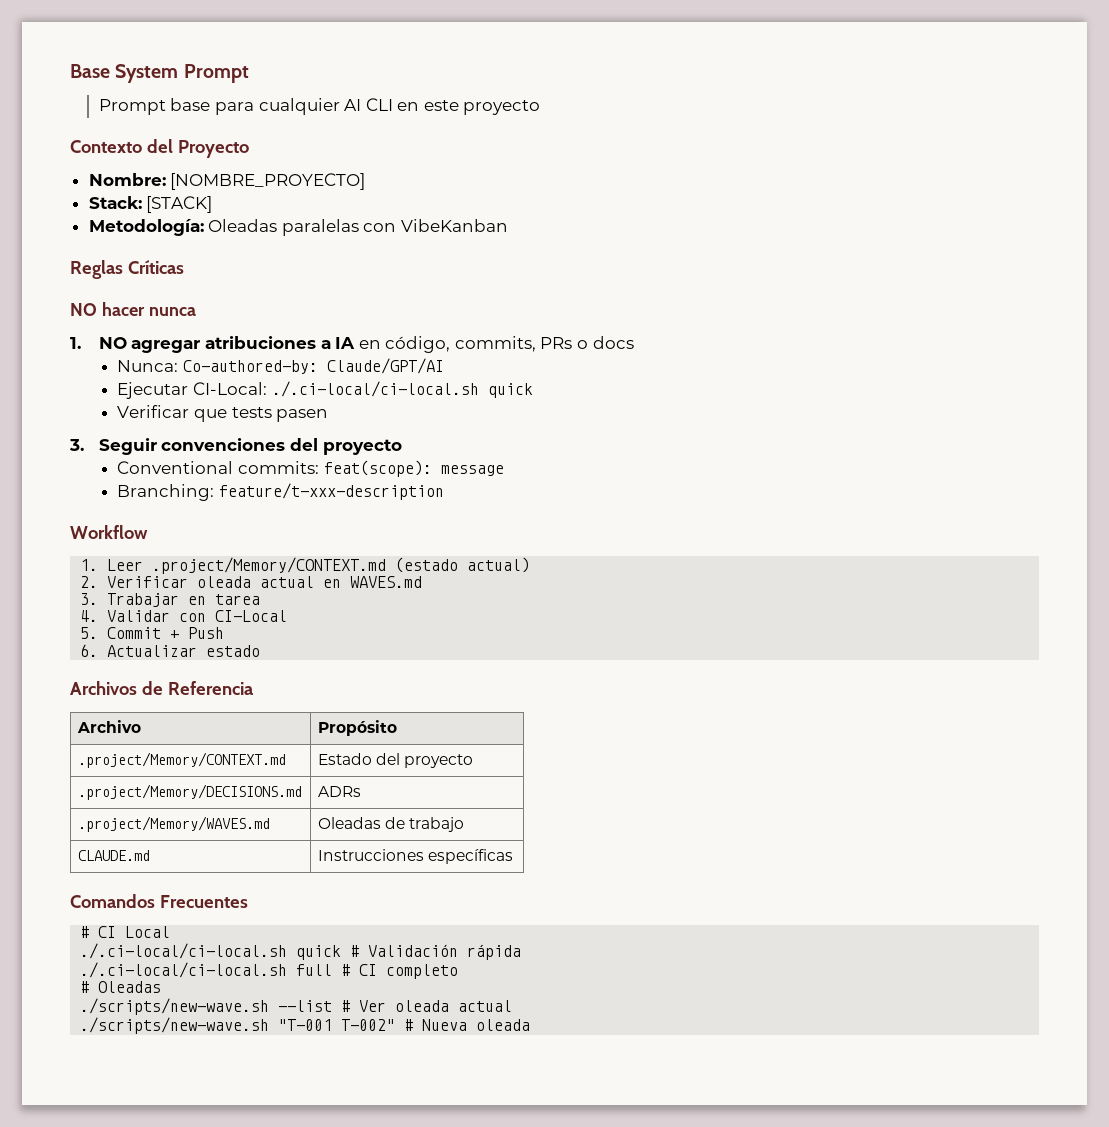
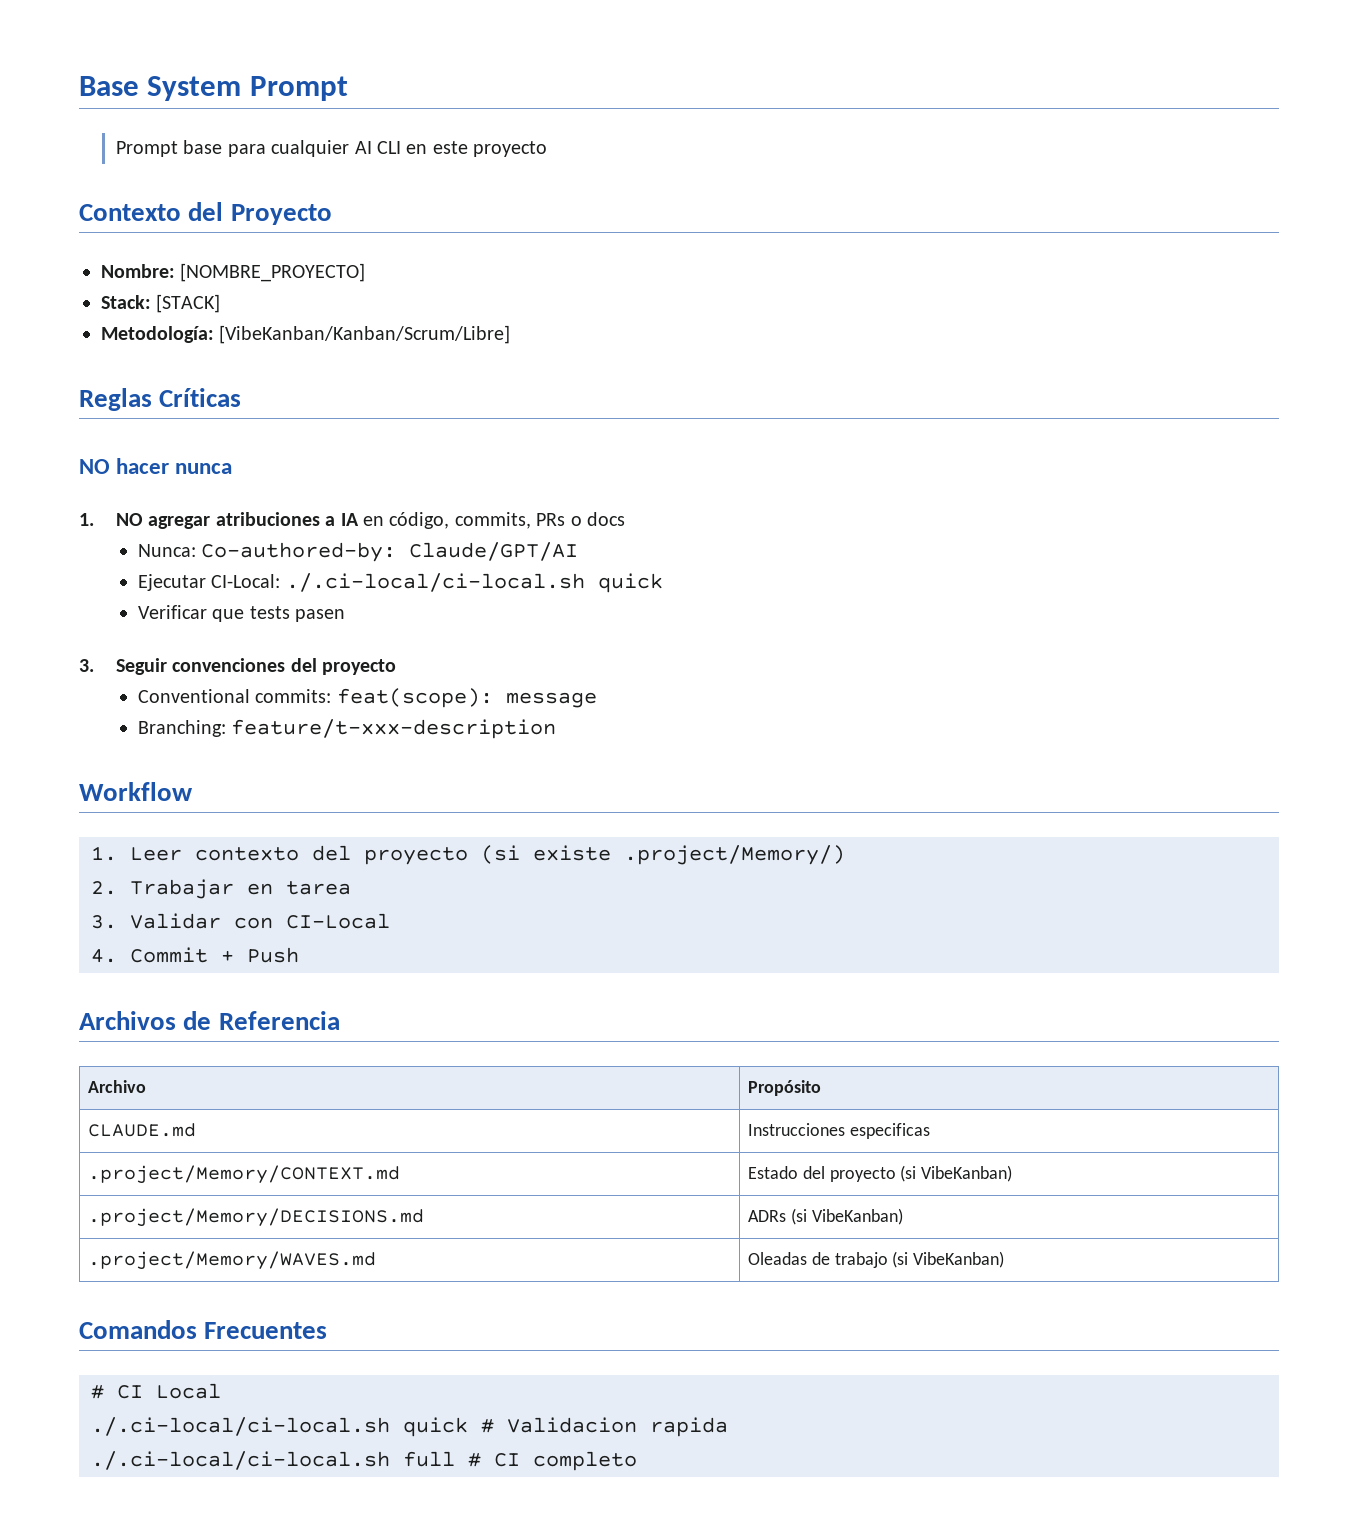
[208,219,509,236] Oleadas paralelas con VibeKanban -> [219,325,511,344] [VibeKanban/Kanban/Scrum/Libre]
[152,557,531,574] [80,576,423,588] [80,593,99,605] .project/Memory/CONTEXT.md (estado actual) // 2. Verificar oleada actual en WAVES.md // 3. -> [195,845,845,865] [91,881,117,895] contexto del proyecto (si existe .project/Memory/) // 2.
[80,610,99,622] 4. -> [91,915,117,929] 3.
[80,627,99,639] 5. -> [91,949,117,963] 4.
[80,644,261,657] // 6. Actualizar estado -> (299, 955) none
(397, 728) none -> [87,1123,196,1137] [747,1123,930,1139] // CLAUDE.md | Instrucciones especificas
(474, 761) none -> [900,1165,1013,1182] (si VibeKanban)
(361, 791) none -> [790,1208,903,1225] (si VibeKanban)
[77,850,150,861] [317,849,513,864] // CLAUDE.md | Instrucciones específicas -> [892,1251,1005,1268] (si VibeKanban)
[368,944,522,960] Validación rápida -> [507,1417,728,1437] Validacion rapida
[80,981,162,993] [80,998,513,1015] [80,1017,531,1034] // # Oleadas // ./scripts/new-wave.sh --list # Ver oleada actual // ./scripts/new-wave.sh "T-001 T-002" # Nueva oleada -> (637, 1461) none

